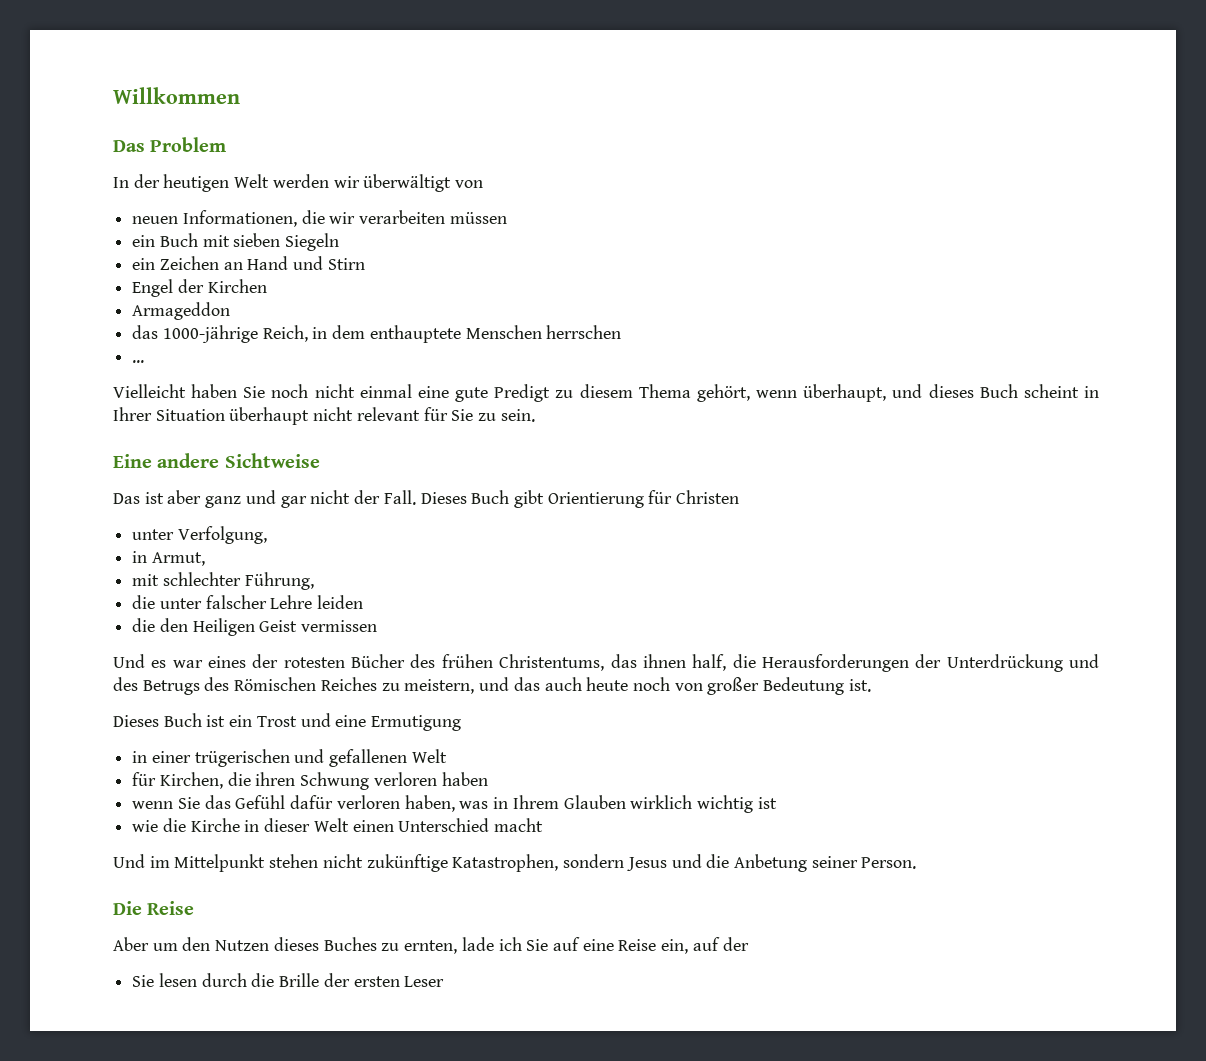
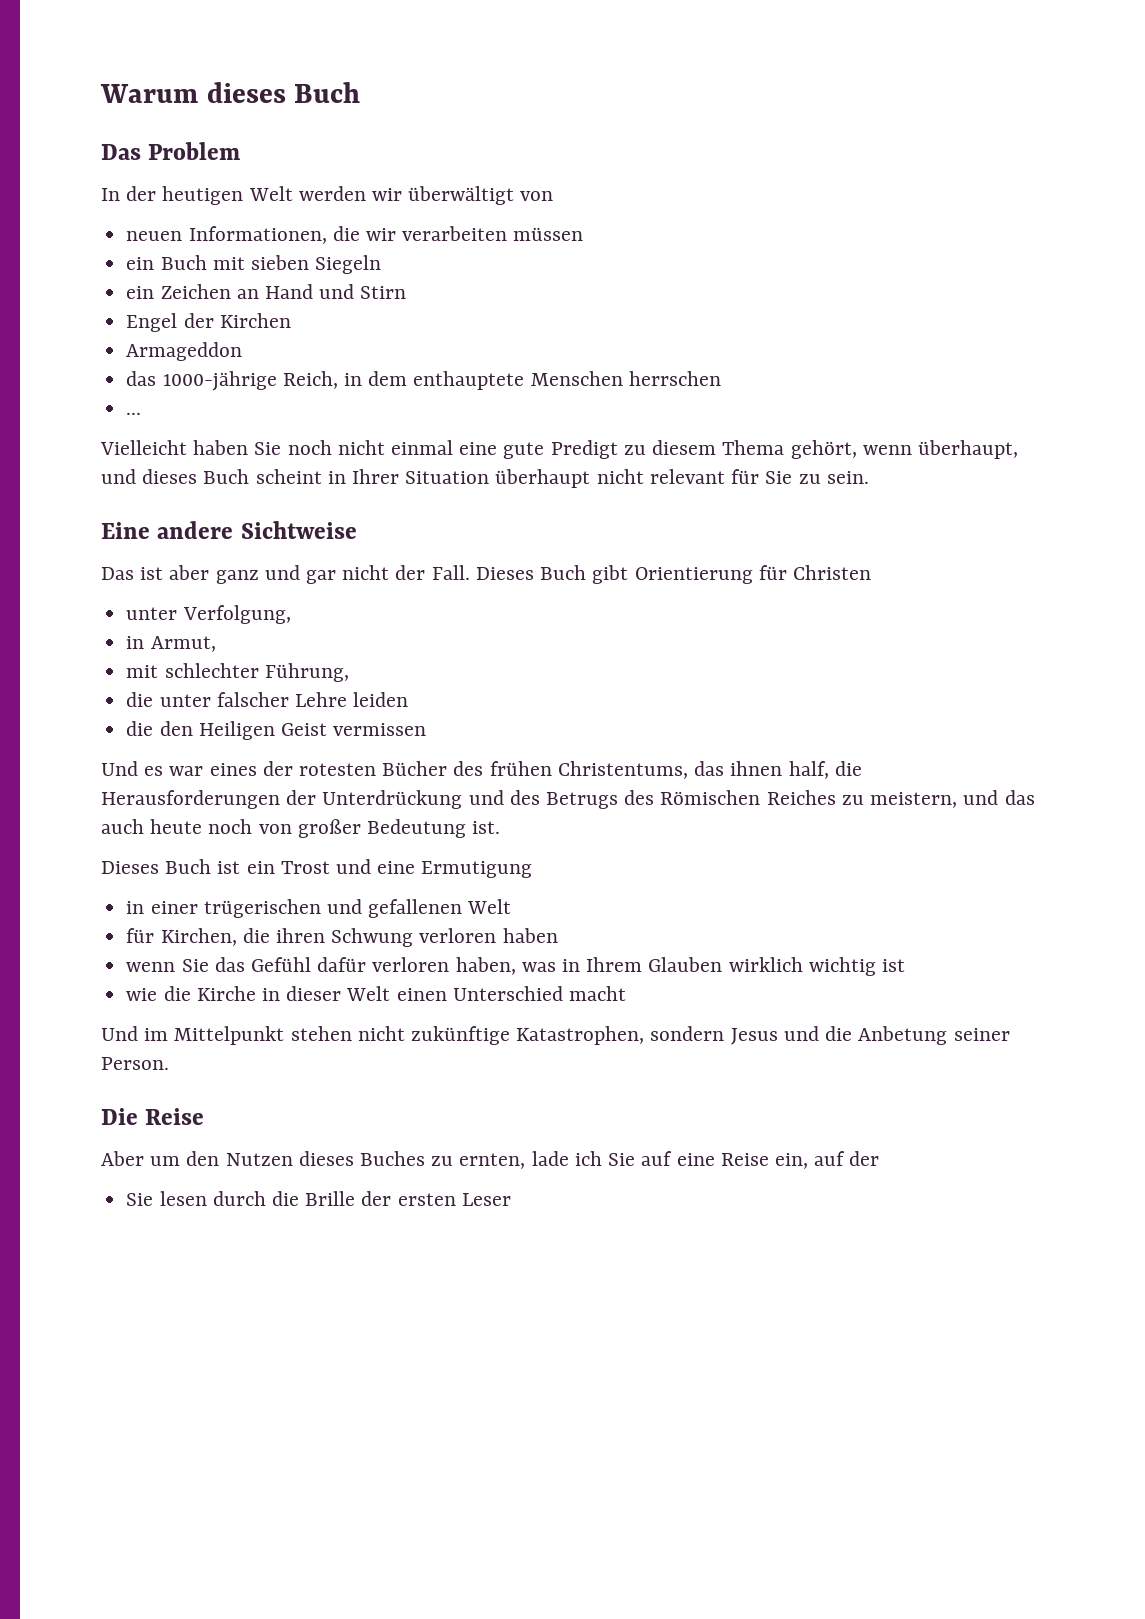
[113,87,240,104] Willkommen -> [100,82,361,103] Warum dieses Buch

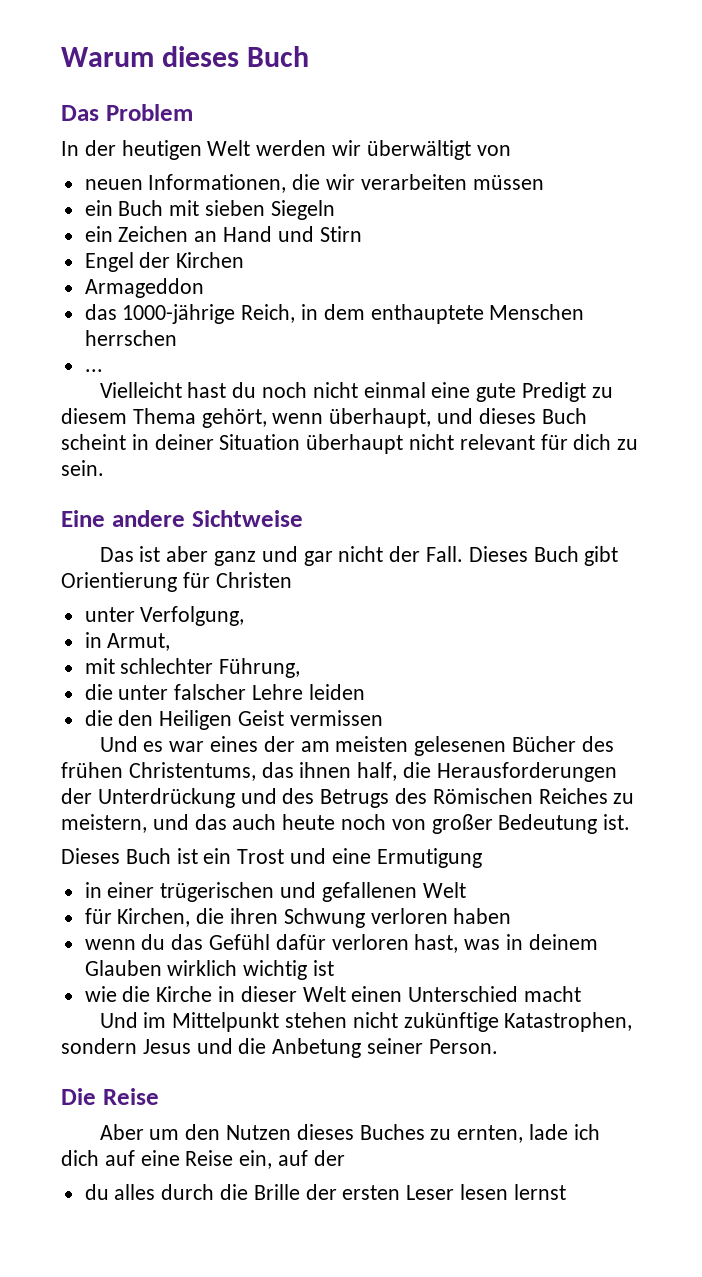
[193,440,282,455] haben Sie -> [187,382,257,398] hast du
[352,469,400,484] Ihrer -> [154,434,214,450] deiner
[765,471,793,484] Sie -> [573,434,612,450] dich
[299,763,377,776] rotesten -> [300,736,507,756] am meisten gelesenen
[181,959,209,972] Sie -> [141,934,166,950] du
[455,957,516,975] haben, -> [414,934,459,953] hast,
[586,957,643,972] Ihrem -> [528,934,598,950] deinem
[608,1153,636,1166] Sie -> [61,1150,99,1166] dich
[126,1191,207,1206] Sie lesen -> [84,1184,156,1200] du alles
(511, 1199) none -> [460,1184,566,1200] lesen lernst

